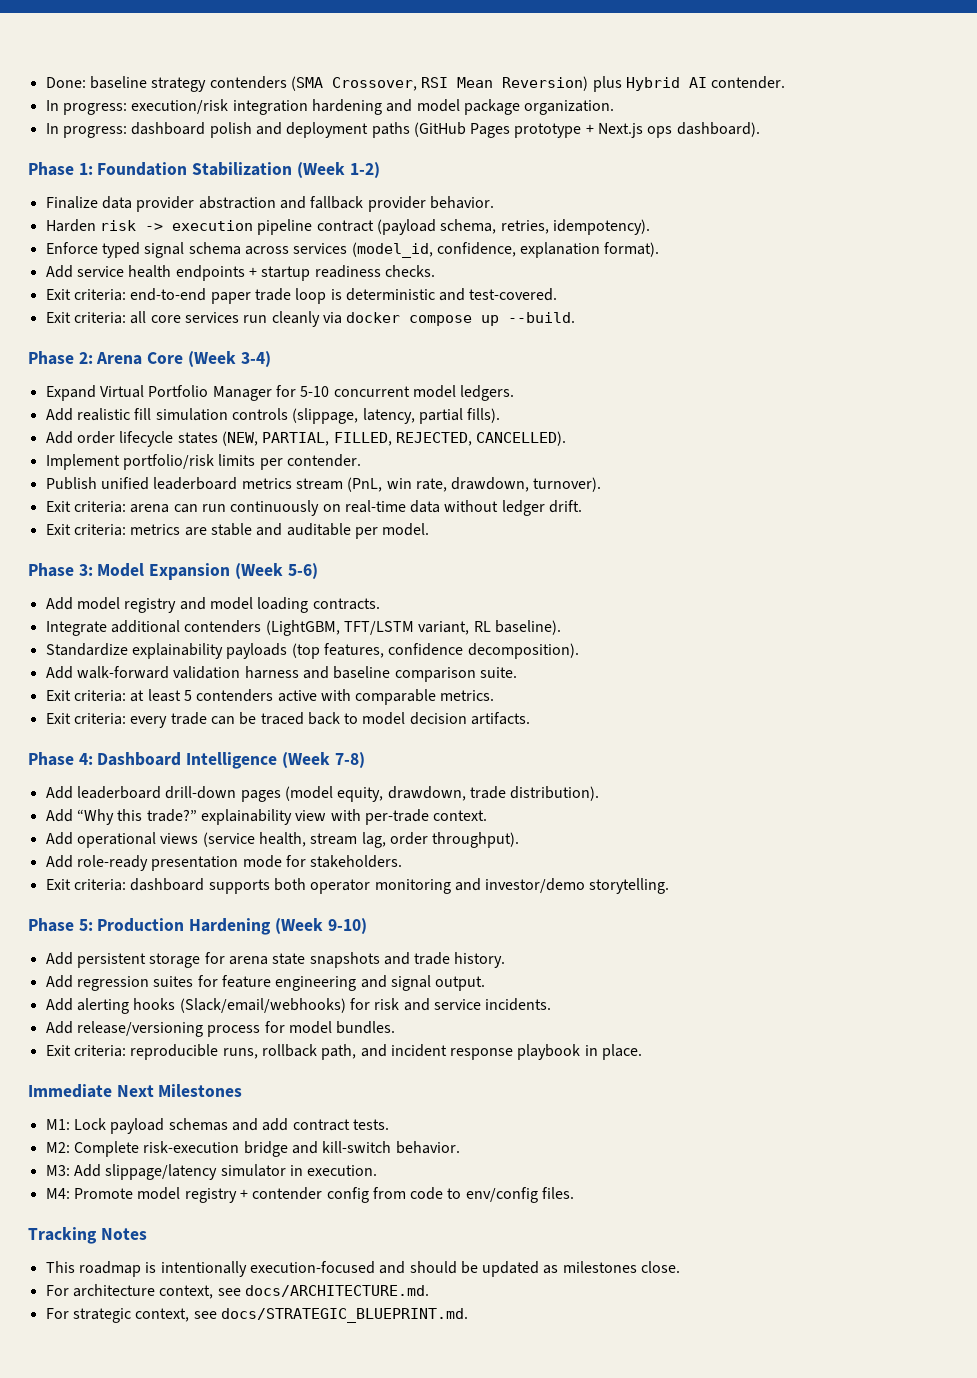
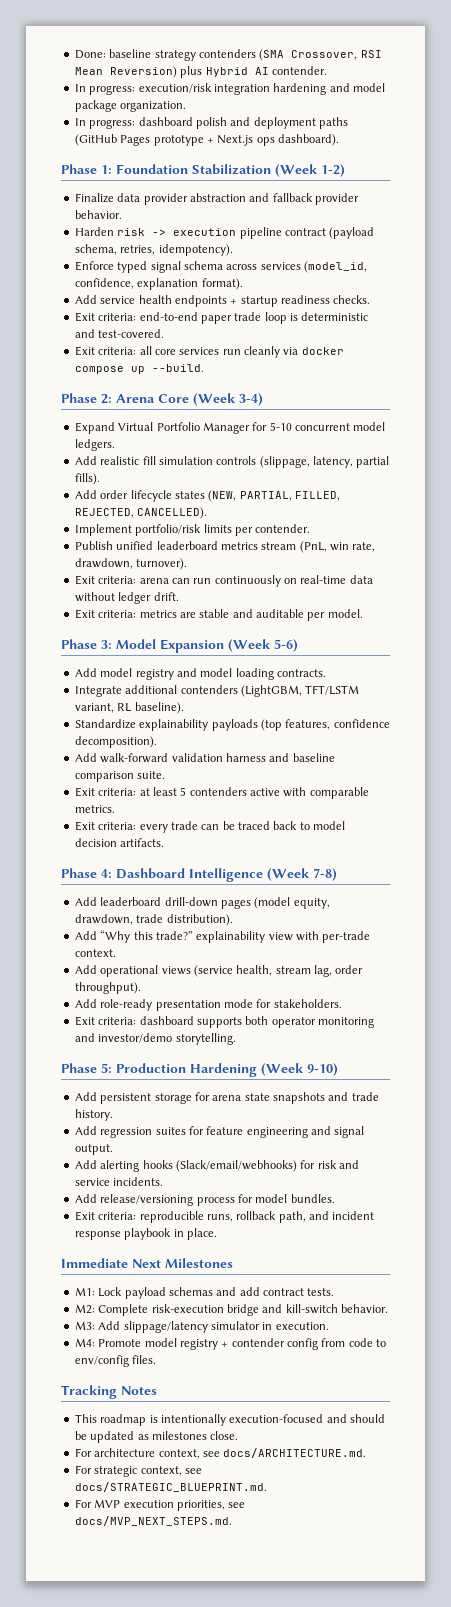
(468, 1315) none -> [74,1499,246,1511] [74,1516,232,1526] // For MVP execution priorities, see docs/MVP_NEXT_STEPS.md.

